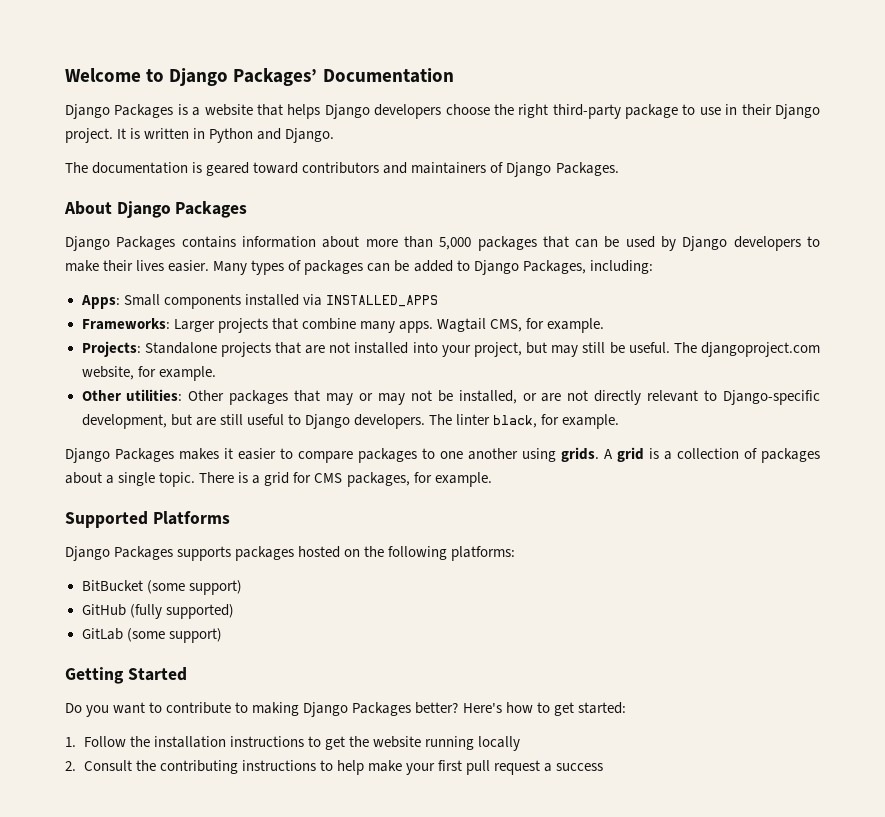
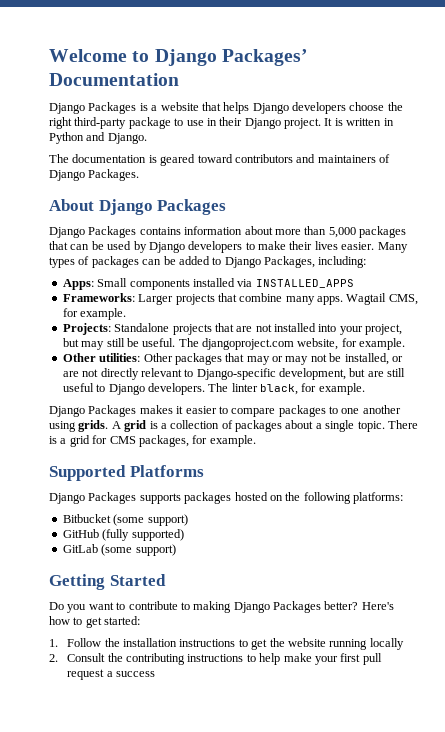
[81,580,143,591] BitBucket -> [62,514,111,523] Bitbucket

